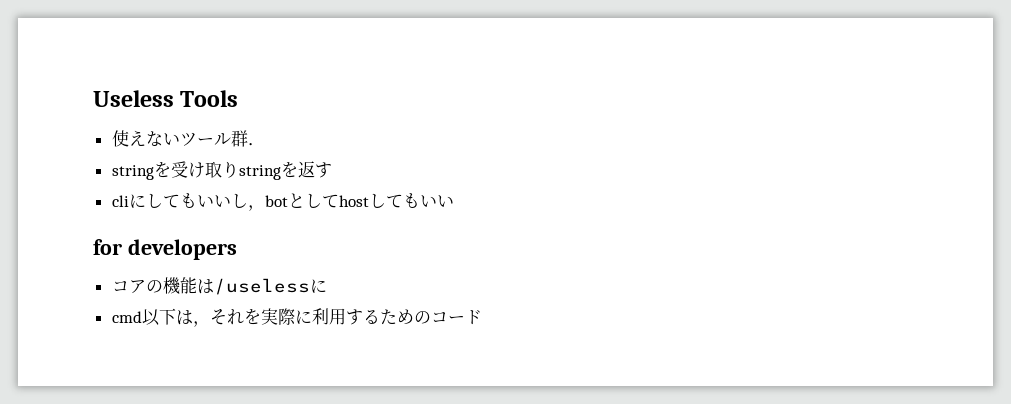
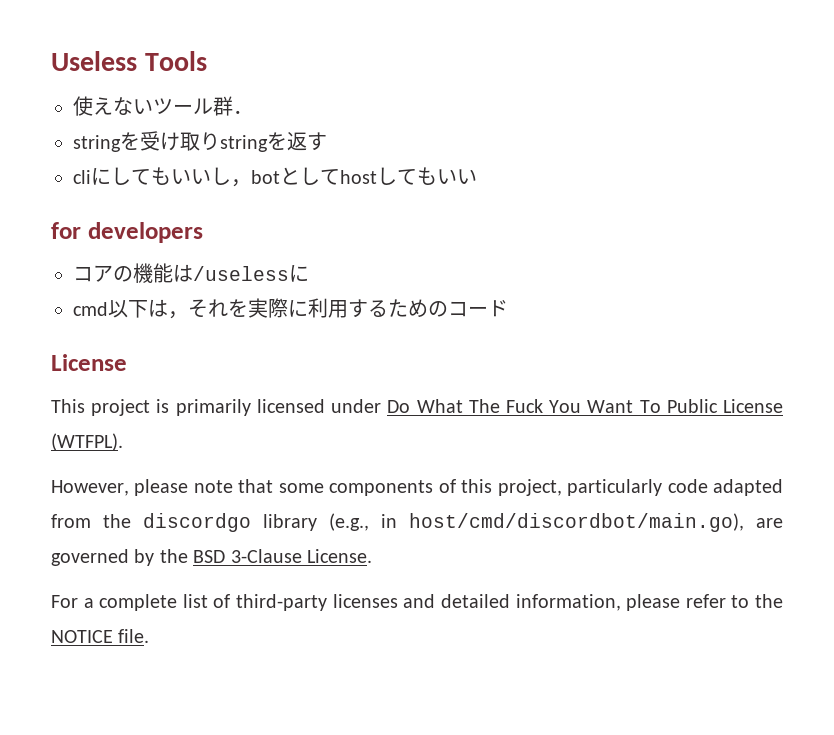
(482, 317) none -> [51,354,127,371] [51,399,783,416] [51,433,123,451] [51,479,784,496] [51,513,783,532] [51,549,372,566] [51,594,783,611] [51,629,150,643] // License // This project is primarily licensed under Do What The Fuck You Want To Public License (WTFPL). // However, please note that some components of this project, particularly code adapted from the discordgo library (e.g., in host/cmd/discordbot/main.go), are governed by the BSD 3-Clause License. // For a complete list of third-party licenses and detailed information, please refer to the NOTICE file.

